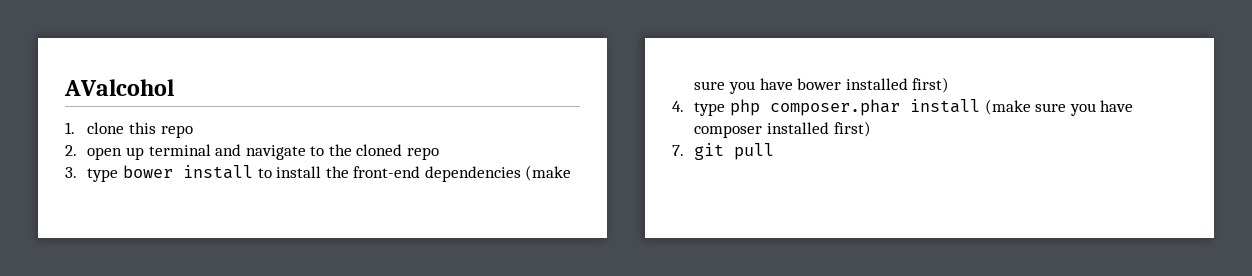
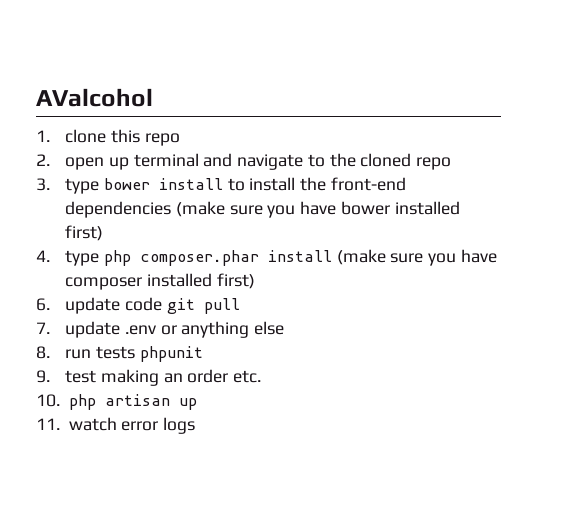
[672,145,684,156] 7. -> [36,297,162,314] 6. update code
(775, 151) none -> [36,321,285,338] [36,346,203,362] [36,369,262,386] [36,394,197,410] [36,417,196,434] // 7. update .env or anything else // 8. run tests phpunit // 9. test making an order etc. // 10. php artisan up // 11. watch error logs

